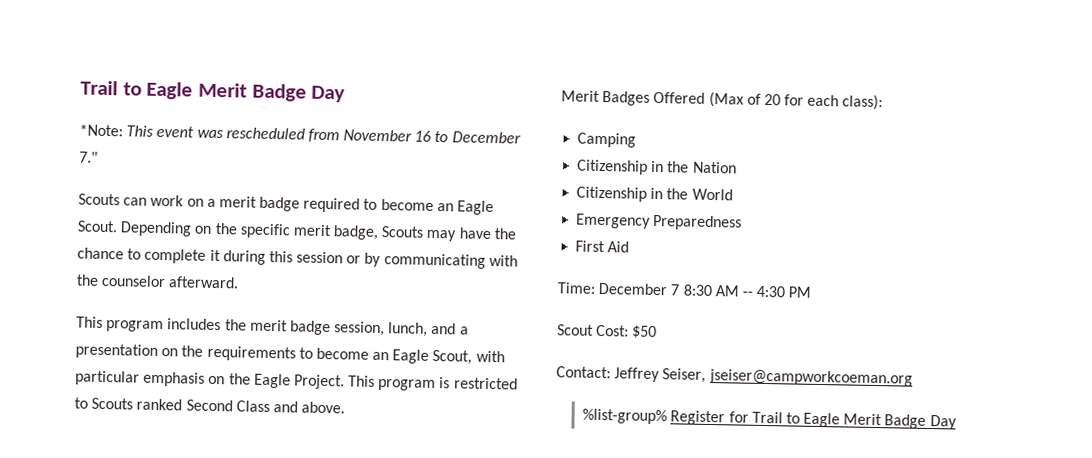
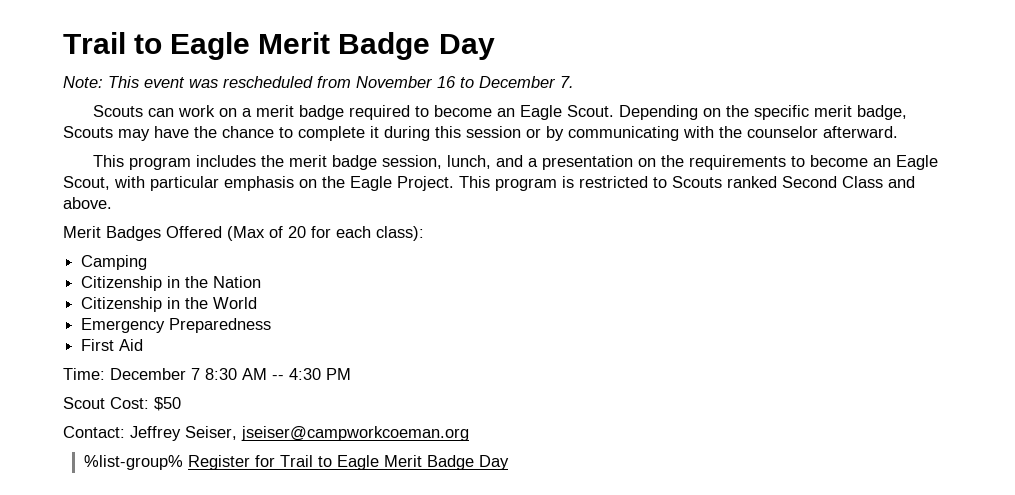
[79,124,123,137] *Note: -> [63,76,103,88] Note:
[79,151,98,163] 7." -> [560,76,574,88] 7.

